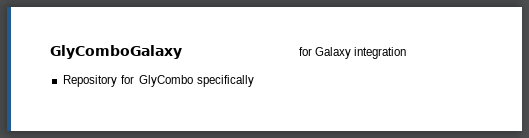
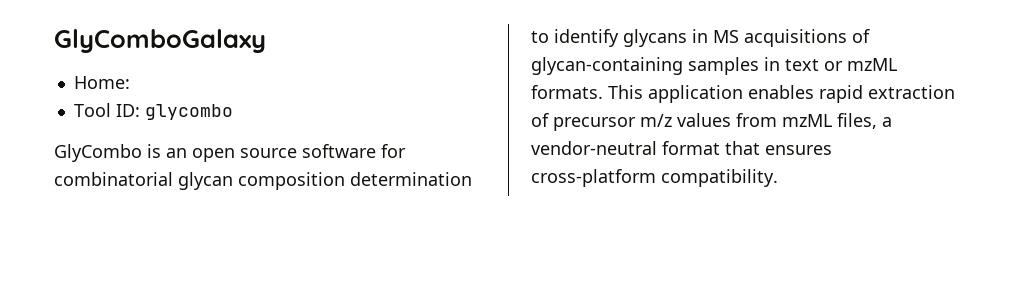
[62,75,254,87] [298,47,406,59] Repository for GlyCombo specifically for Galaxy integration -> [73,76,130,89] [73,103,233,120] [54,144,406,162] [54,172,472,190] [531,29,870,47] [531,57,897,75] [531,85,955,103] [531,113,892,131] [531,141,832,155] [531,169,778,187] Home: // Tool ID: glycombo // GlyCombo is an open source software for combinatorial glycan composition determination to identify glycans in MS acquisitions of glycan-containing samples in text or mzML formats. This application enables rapid extraction of precursor m/z values from mzML files, a vendor-neutral format that ensures cross-platform compatibility.

